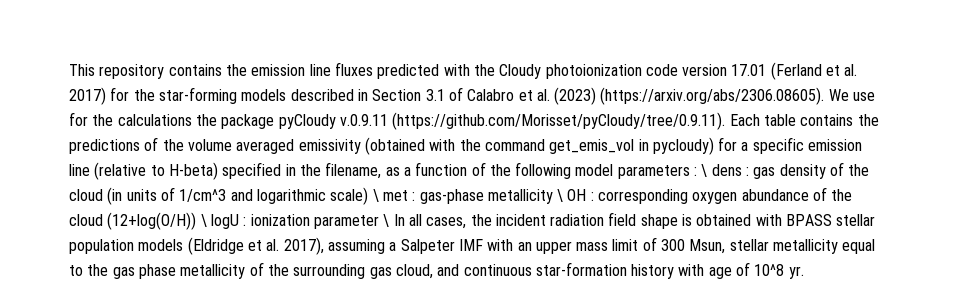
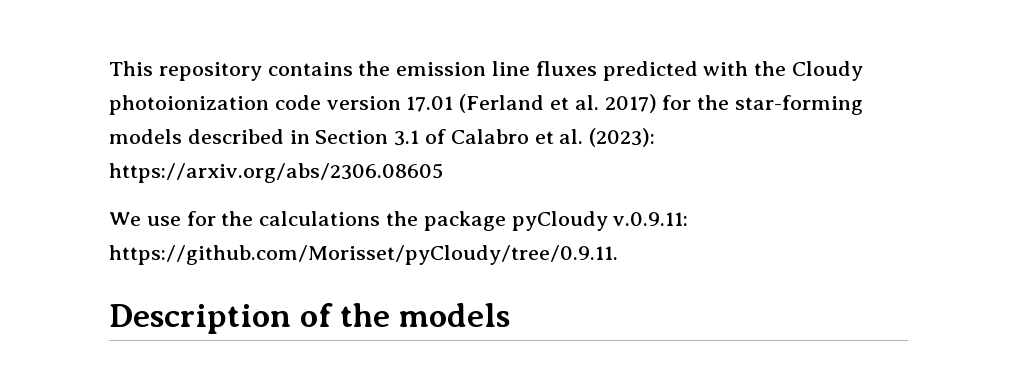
[554,87,825,105] (2023) (https://arxiv.org/abs/2306.08605). -> [589,128,656,147] [109,163,443,183] (2023): https://arxiv.org/abs/2306.08605 //
[339,112,879,130] [69,137,863,155] [69,162,870,180] [69,187,853,205] [69,212,876,230] [69,237,876,255] [69,262,804,279] v.0.9.11 (https://github.com/Morisset/pyCloudy/tree/0.9.11). Each table contains the predictions of the volume averaged emissivity (obtained with the command get_emis_vol in pycloudy) for a specific emission line (relative to H-beta) specified in the filename, as a function of the following model parameters : \ dens : gas density of the cloud (in units of 1/cm^3 and logarithmic scale) \ met : gas-phase metallicity \ OH : corresponding oxygen abundance of the cloud (12+log(O/H)) \ logU : ionization parameter \ In all cases, the incident radiation field shape is obtained with BPASS stellar population models (Eldridge et al. 2017), assuming a Salpeter IMF with an upper mass limit of 300 Msun, stellar metallicity equal to the gas phase metallicity of the surrounding gas cloud, and continuous star-formation history with age of 10^8 yr. -> [613,212,689,226] [109,245,618,265] [109,303,511,334] v.0.9.11: https://github.com/Morisset/pyCloudy/tree/0.9.11. // Description of the models

